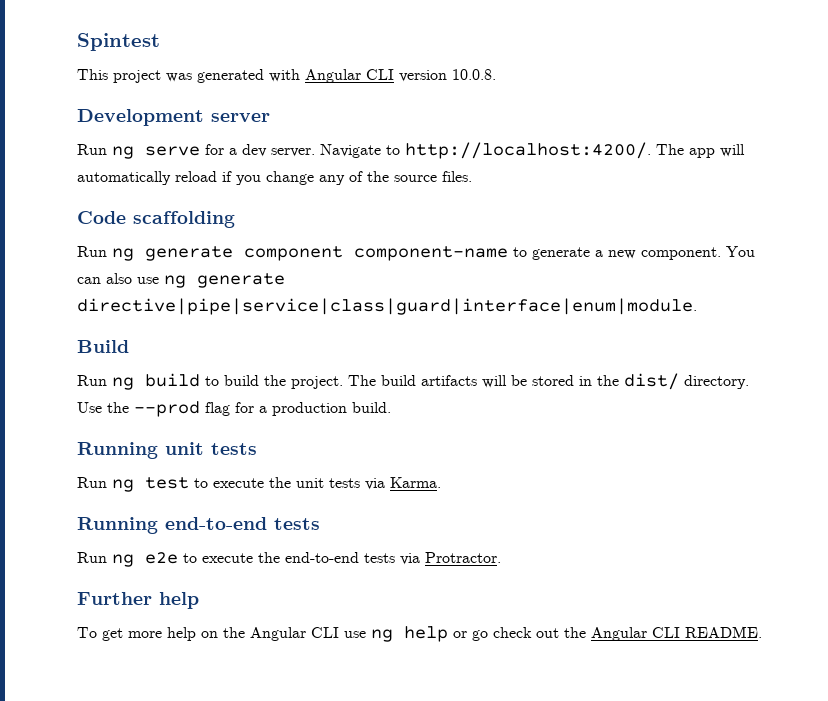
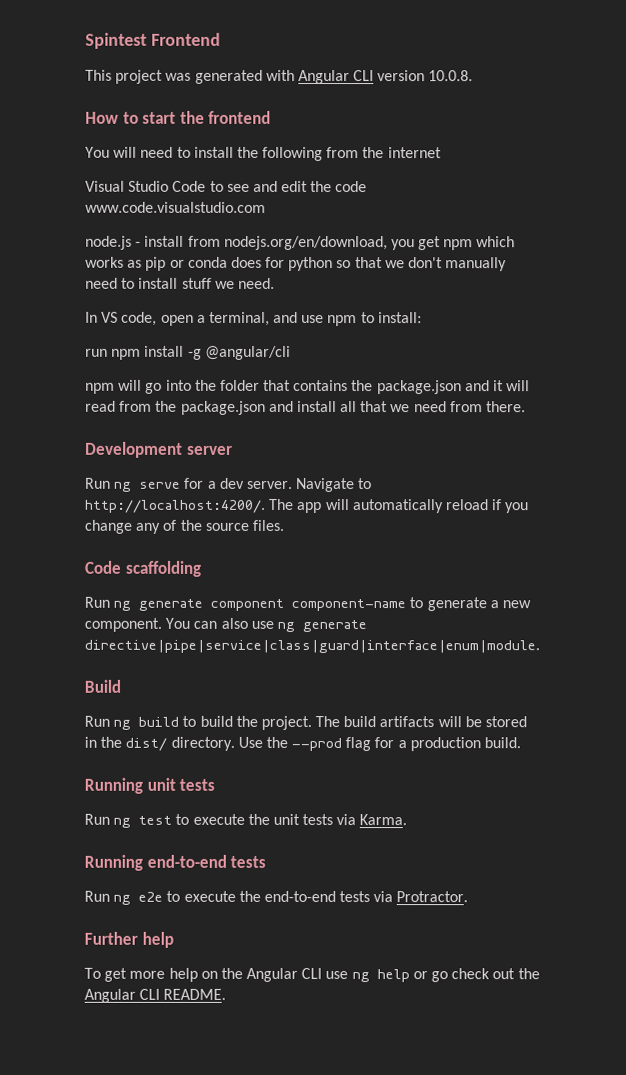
(160, 42) none -> [150,32,221,46] Frontend
(496, 74) none -> [85,110,272,124] [85,146,442,162] [85,180,368,193] [85,201,266,213] [85,235,516,251] [85,256,508,272] [85,277,275,289] [85,311,422,327] [85,345,291,360] [85,379,531,395] [85,400,527,415] // How to start the frontend // You will need to install the following from the internet // Visual Studio Code to see and edit the code www.code.visualstudio.com // node.js - install from nodejs.org/en/download, you get npm which works as pip or conda does for python so that we don't manually need to install stuff we need. // In VS code, open a terminal, and use npm to install: // run npm install -g @angular/cli // npm will go into the folder that contains the package.json and it will read from the package.json and install all that we need from there.

